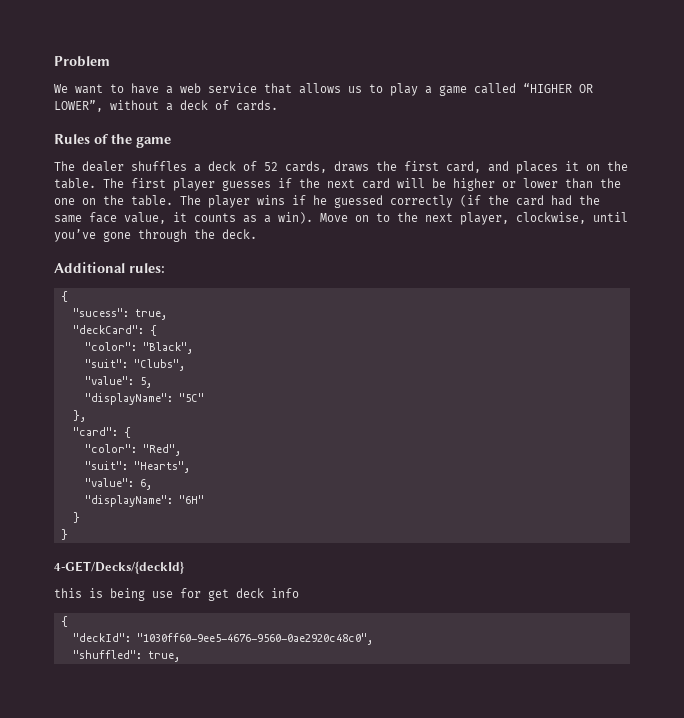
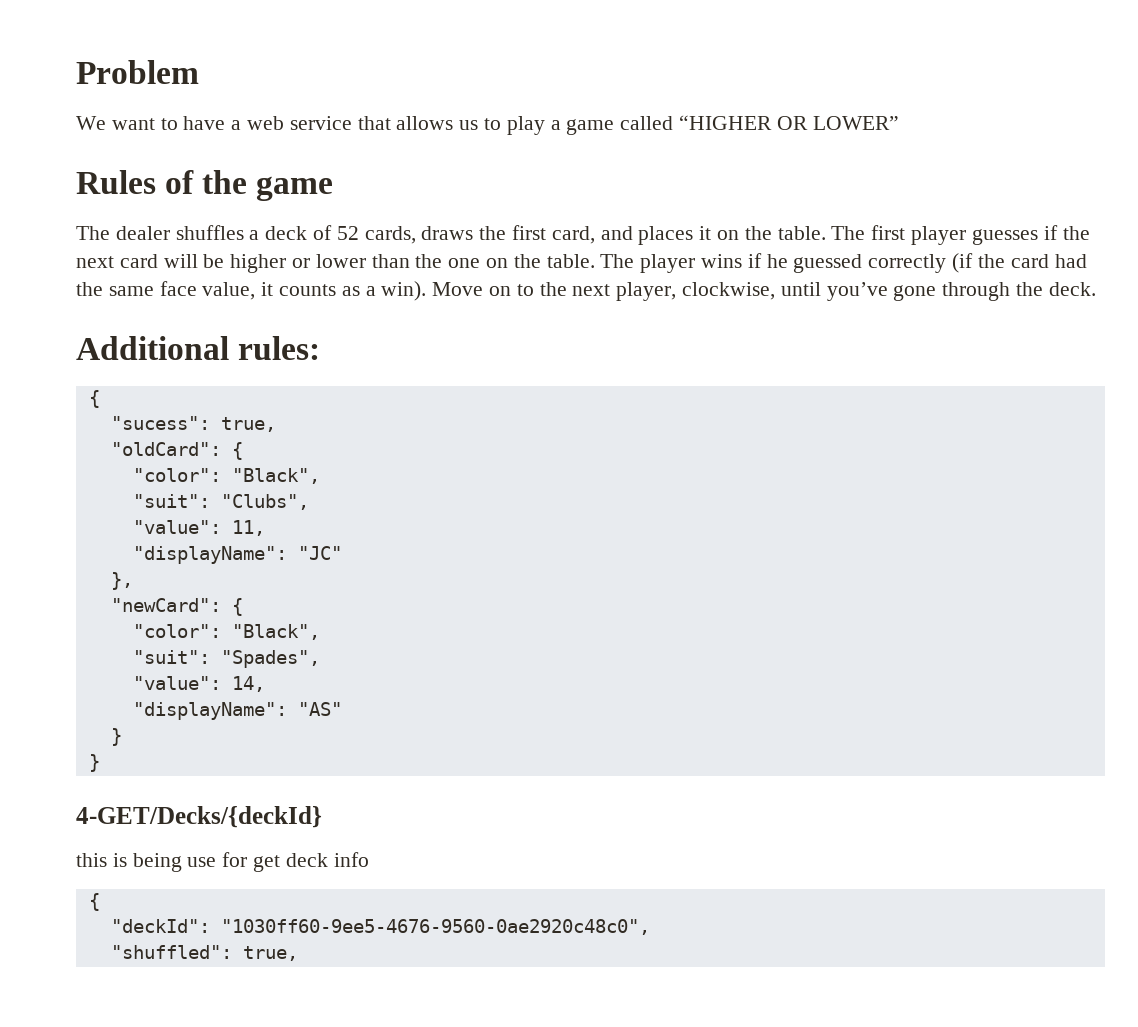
[54,100,278,112] LOWER”, without a deck of cards. -> [812,116,899,130] LOWER”
[72,325,144,334] "deckCard": -> [110,442,221,456] "oldCard":
[139,377,152,388] [84,393,204,405] 5, // "displayName": "5C" -> [231,520,265,536] [132,546,342,564] 11, // "displayName": "JC"
[72,427,131,438] [84,444,181,456] [84,461,190,473] [84,478,152,490] [84,495,204,507] "card": { // "color": "Red", // "suit": "Hearts", // "value": 6, // "displayName": "6H" -> [110,598,243,616] [132,624,320,640] [132,650,320,668] [132,676,265,692] [132,702,342,720] "newCard": { // "color": "Black", // "suit": "Spades", // "value": 14, // "displayName": "AS"

